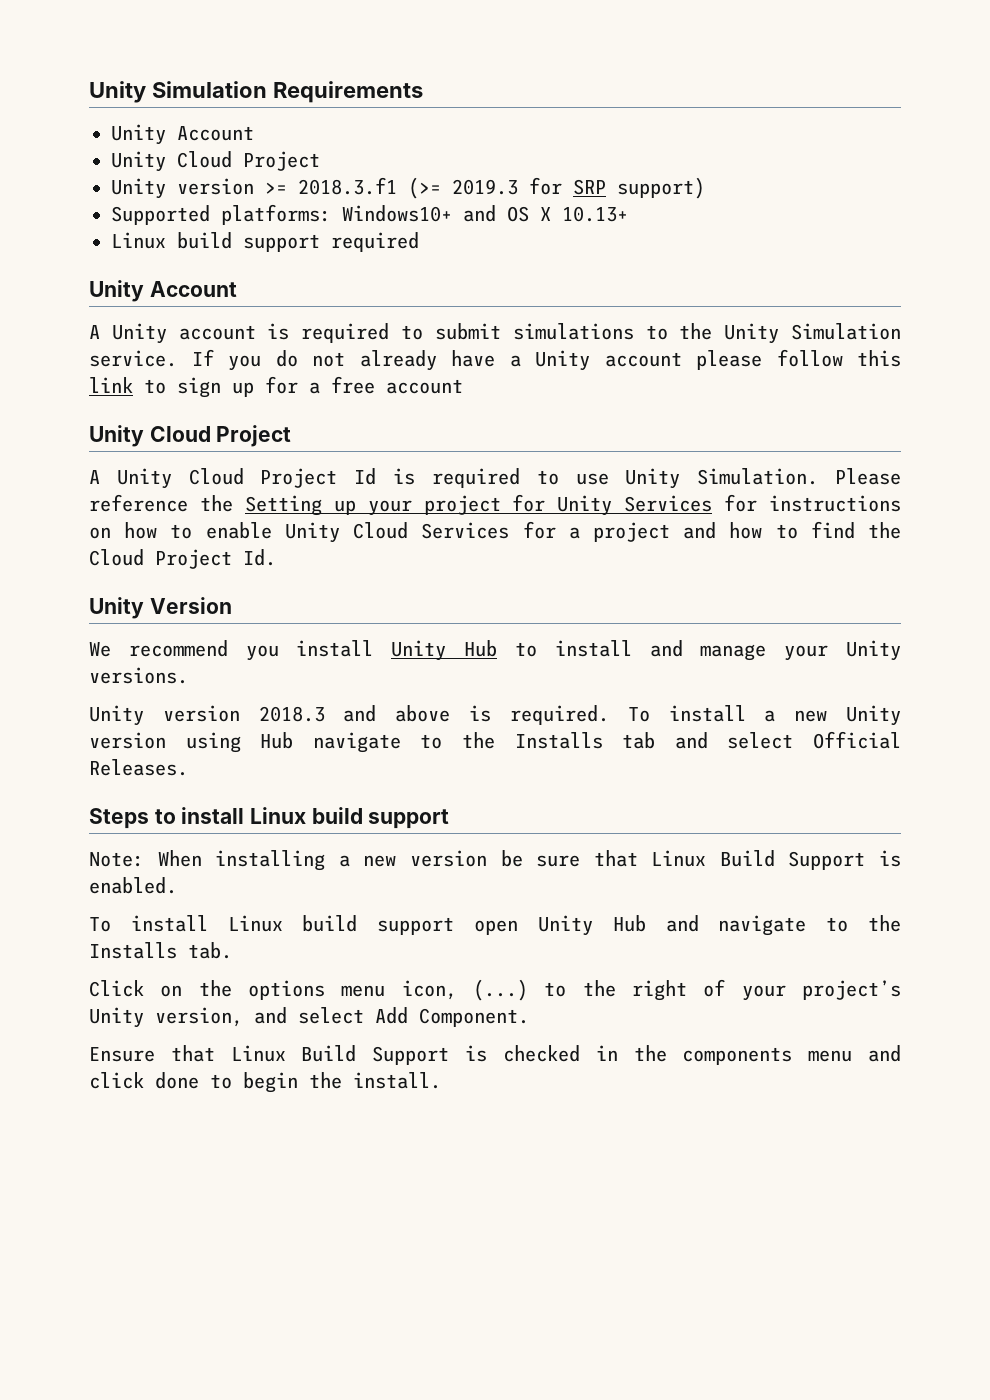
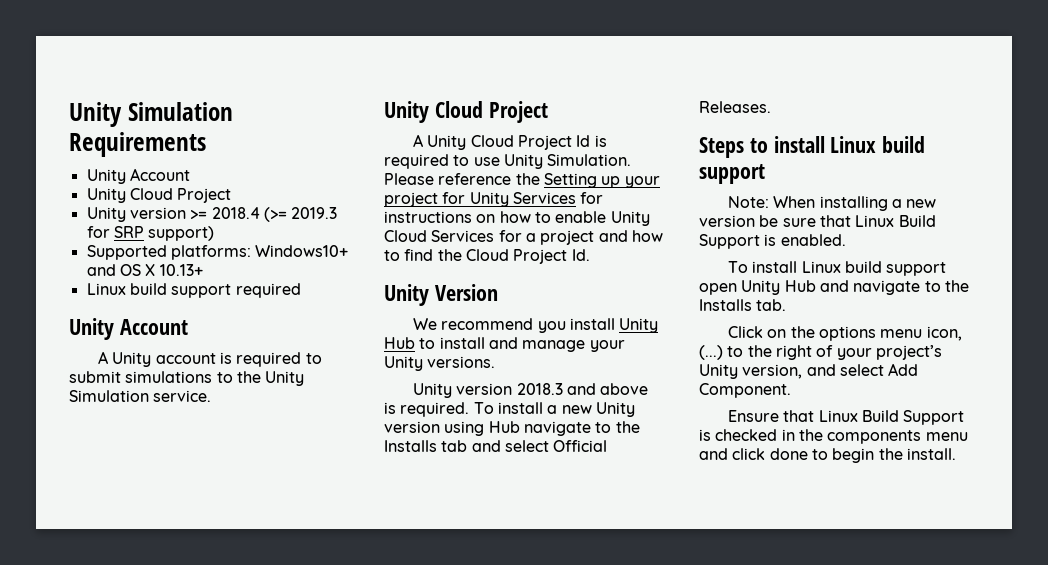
[298,177,397,195] 2018.3.f1 -> [211,207,260,219] 2018.4
[191,349,901,371] [89,376,463,398] If you do not already have a Unity account please follow this link to sign up for a free account -> (212, 396) none

